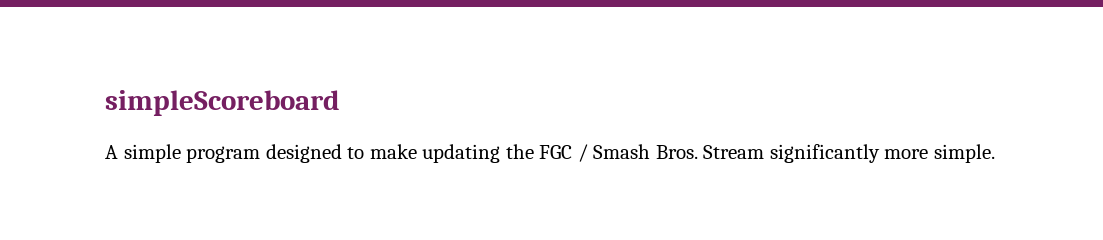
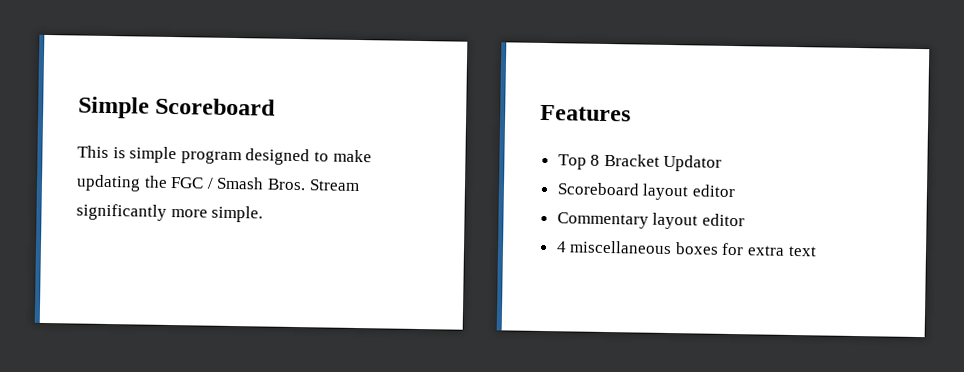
[105,90,340,116] [105,145,118,159] simpleScoreboard // A -> [78,96,277,119] [77,145,126,159] Simple Scoreboard // This is
(996, 153) none -> [540,104,631,122] [557,153,723,172] [556,182,736,201] [556,212,745,230] [555,240,817,257] // Features // Top 8 Bracket Updator // Scoreboard layout editor // Commentary layout editor // 4 miscellaneous boxes for extra text

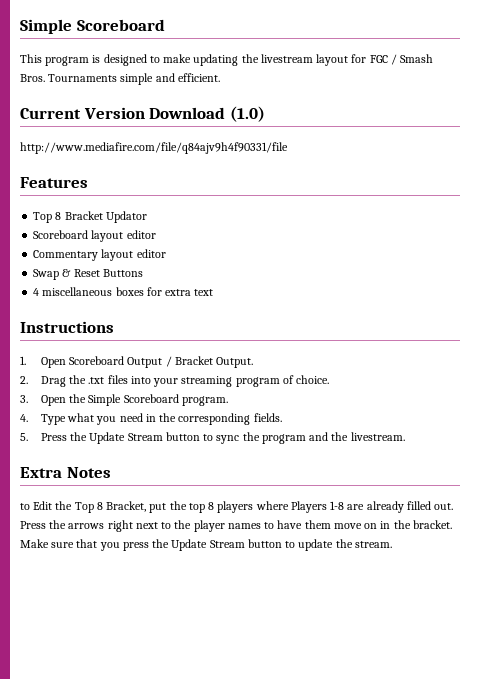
[112,146,242,165] is simple program -> [45,55,101,66] program is
(168, 181) none -> [260,54,367,66] livestream layout for
[308,179,360,192] [76,203,264,223] Stream significantly more simple. -> [48,73,220,85] [20,106,265,122] [20,142,288,154] Tournaments simple and efficient. // Current Version Download (1.0) // http://www.mediafire.com/file/q84ajv9h4f90331/file
(745, 220) none -> [33,269,143,280] // Swap & Reset Buttons
(817, 251) none -> [20,321,114,333] [20,356,254,368] [20,375,330,387] [20,394,228,406] [20,413,282,425] [20,432,405,444] [20,467,111,478] [20,501,454,513] [20,520,452,532] [20,539,392,551] // Instructions // 1. Open Scoreboard Output / Bracket Output. // 2. Drag the .txt files into your streaming program of choice. // 3. Open the Simple Scoreboard program. // 4. Type what you need in the corresponding fields. // 5. Press the Update Stream button to sync the program and the livestream. // Extra Notes // to Edit the Top 8 Bracket, put the top 8 players where Players 1-8 are already filled out. Press the arrows right next to the player names to have them move on in the bracket. Make sure that you press the Update Stream button to update the stream.

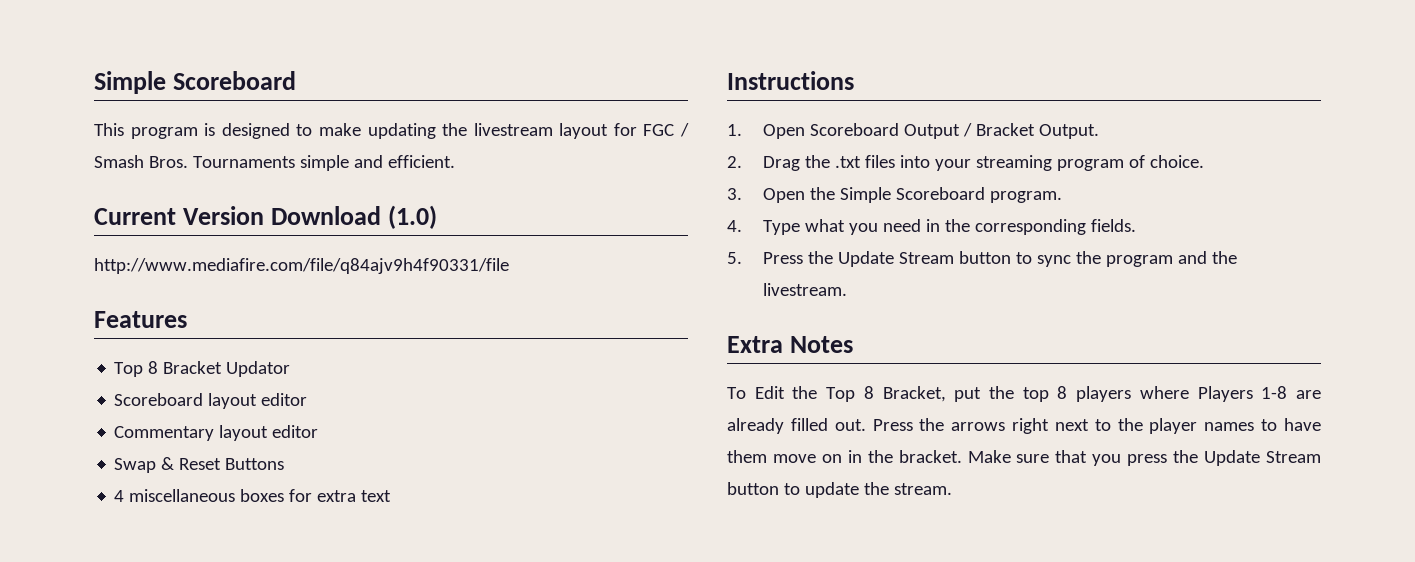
[20,503,30,510] to -> [727,387,746,399] To

